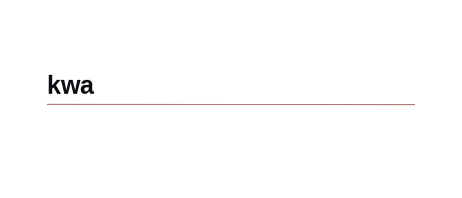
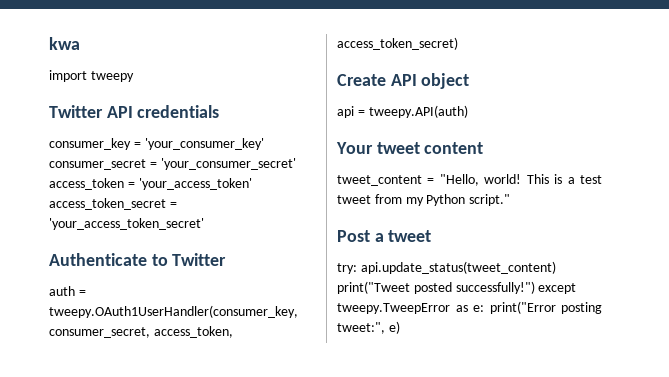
(96, 84) none -> [49,70,134,82] [49,105,220,118] [49,138,264,150] [49,158,296,170] [49,178,252,190] [49,198,177,210] [49,218,204,230] [49,253,227,266] [49,286,86,296] [49,305,298,318] [49,326,233,338] [337,37,458,50] [337,73,470,89] [337,105,468,118] [336,142,484,154] [337,174,602,186] [337,194,511,206] [337,230,432,242] [337,261,556,274] [337,281,577,294] [337,301,602,314] [337,321,400,334] // import tweepy // Twitter API credentials // consumer_key = 'your_consumer_key' consumer_secret = 'your_consumer_secret' access_token = 'your_access_token' access_token_secret = 'your_access_token_secret' // Authenticate to Twitter // auth = tweepy.OAuth1UserHandler(consumer_key, consumer_secret, access_token, access_token_secret) // Create API object // api = tweepy.API(auth) // Your tweet content // tweet_content = "Hello, world! This is a test tweet from my Python script." // Post a tweet // try: api.update_status(tweet_content) print("Tweet posted successfully!") except tweepy.TweepError as e: print("Error posting tweet:", e)

